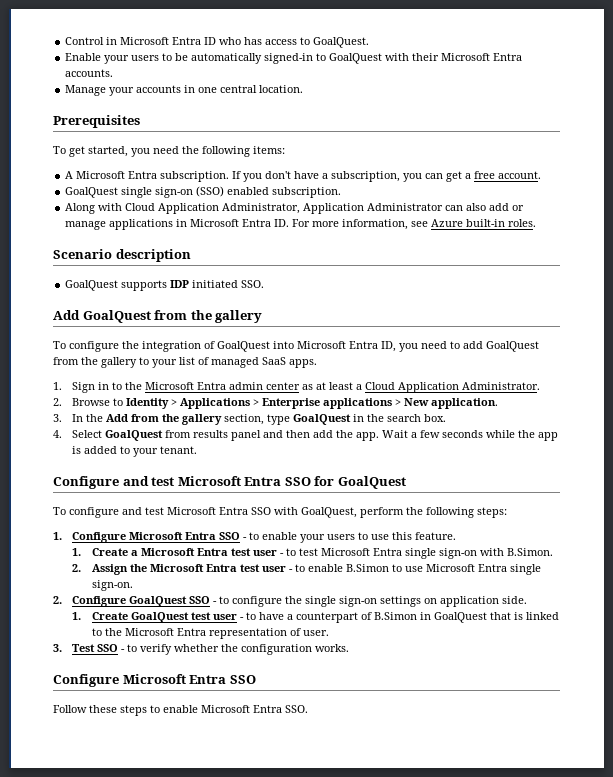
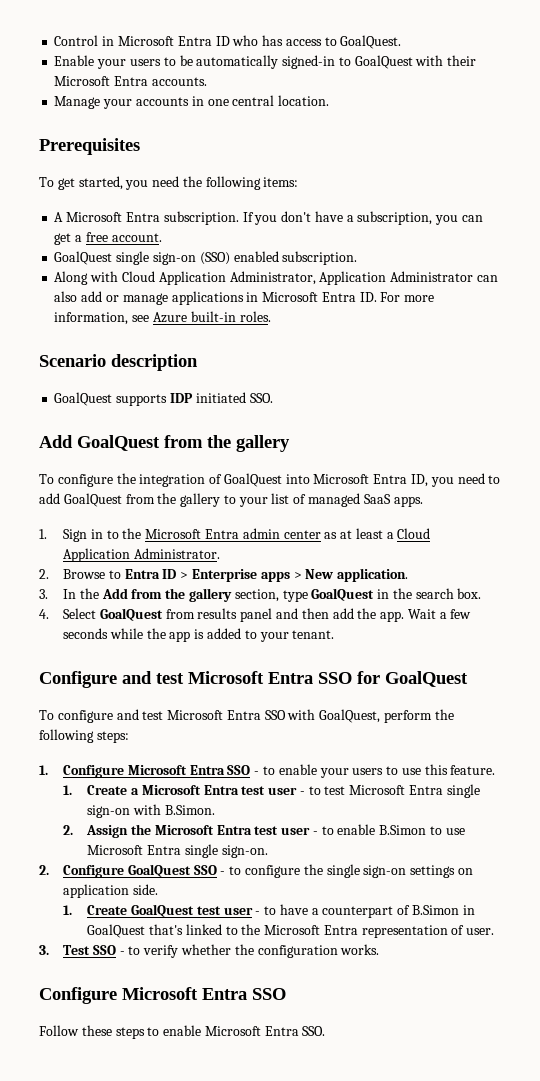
[126,398,251,409] Identity > Applications -> [124,569,177,579] Entra ID
[323,398,393,409] applications -> [260,572,290,582] apps
[489,612,523,620] that is -> [148,924,183,935] that's

